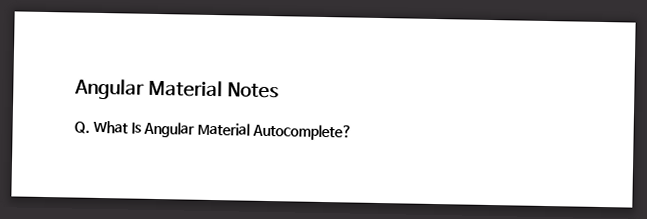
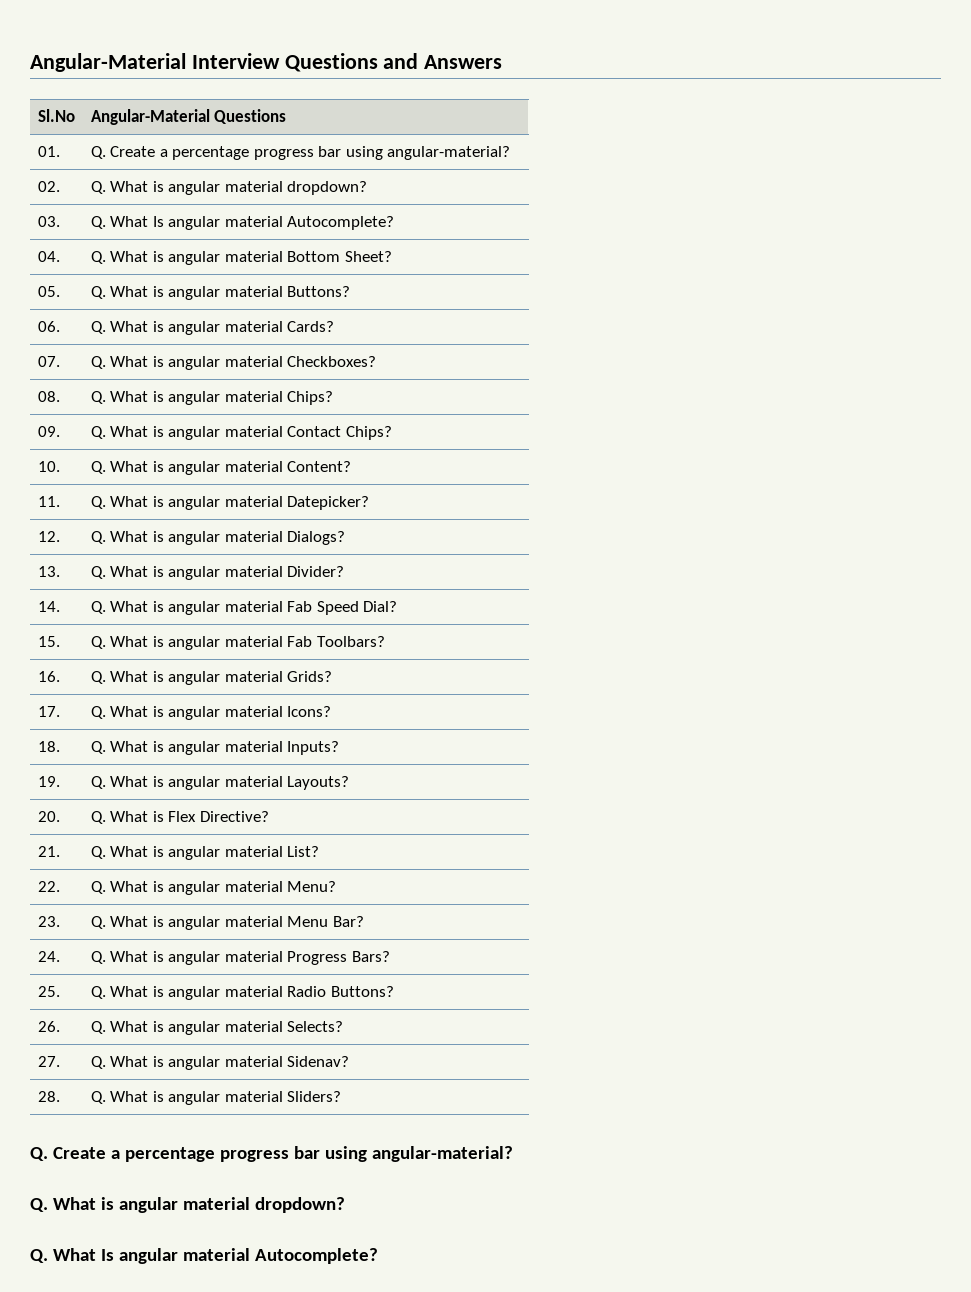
[74,78,280,100] [74,120,251,138] Angular Material Notes // Q. What Is Angular Material -> [30,53,503,72] [37,109,75,122] [90,109,287,125] [37,146,60,157] [90,146,511,160] [37,181,60,192] [90,181,368,195] [37,216,60,227] [90,216,395,230] [37,251,60,262] [90,251,392,265] [37,286,60,297] [90,286,351,300] [37,321,60,332] [90,321,335,335] [37,356,60,367] [90,356,377,370] [37,391,60,402] [90,391,334,405] [37,426,60,437] [90,426,392,440] [37,461,60,472] [90,461,352,475] [37,496,60,507] [90,496,370,510] [37,531,60,542] [90,531,346,545] [37,566,60,577] [90,566,345,580] [37,601,60,612] [90,601,398,615] [37,636,60,647] [90,636,385,650] [37,671,60,682] [90,671,333,685] [37,706,60,717] [90,706,332,720] [37,741,60,752] [90,741,340,755] [37,776,60,787] [90,776,350,790] [37,811,60,822] [90,811,269,824] [37,846,60,857] [90,846,320,860] [37,881,60,892] [90,881,337,895] [37,916,60,927] [90,916,364,930] [37,951,60,962] [90,951,390,965] [37,986,60,997] [90,986,394,1000] [37,1021,60,1032] [90,1021,344,1035] [37,1056,60,1067] [90,1056,350,1070] [37,1091,60,1102] [90,1091,342,1105] [30,1146,513,1162] [30,1197,345,1213] [30,1248,250,1264] Angular-Material Interview Questions and Answers // Sl.No | Angular-Material Questions // 01. | Q. Create a percentage progress bar using angular-material? // 02. | Q. What is angular material dropdown? // 03. | Q. What Is angular material Autocomplete? // 04. | Q. What is angular material Bottom Sheet? // 05. | Q. What is angular material Buttons? // 06. | Q. What is angular material Cards? // 07. | Q. What is angular material Checkboxes? // 08. | Q. What is angular material Chips? // 09. | Q. What is angular material Contact Chips? // 10. | Q. What is angular material Content? // 11. | Q. What is angular material Datepicker? // 12. | Q. What is angular material Dialogs? // 13. | Q. What is angular material Divider? // 14. | Q. What is angular material Fab Speed Dial? // 15. | Q. What is angular material Fab Toolbars? // 16. | Q. What is angular material Grids? // 17. | Q. What is angular material Icons? // 18. | Q. What is angular material Inputs? // 19. | Q. What is angular material Layouts? // 20. | Q. What is Flex Directive? // 21. | Q. What is angular material List? // 22. | Q. What is angular material Menu? // 23. | Q. What is angular material Menu Bar? // 24. | Q. What is angular material Progress Bars? // 25. | Q. What is angular material Radio Buttons? // 26. | Q. What is angular material Selects? // 27. | Q. What is angular material Sidenav? // 28. | Q. What is angular material Sliders? // Q. Create a percentage progress bar using angular-material? // Q. What is angular material dropdown? // Q. What Is angular material

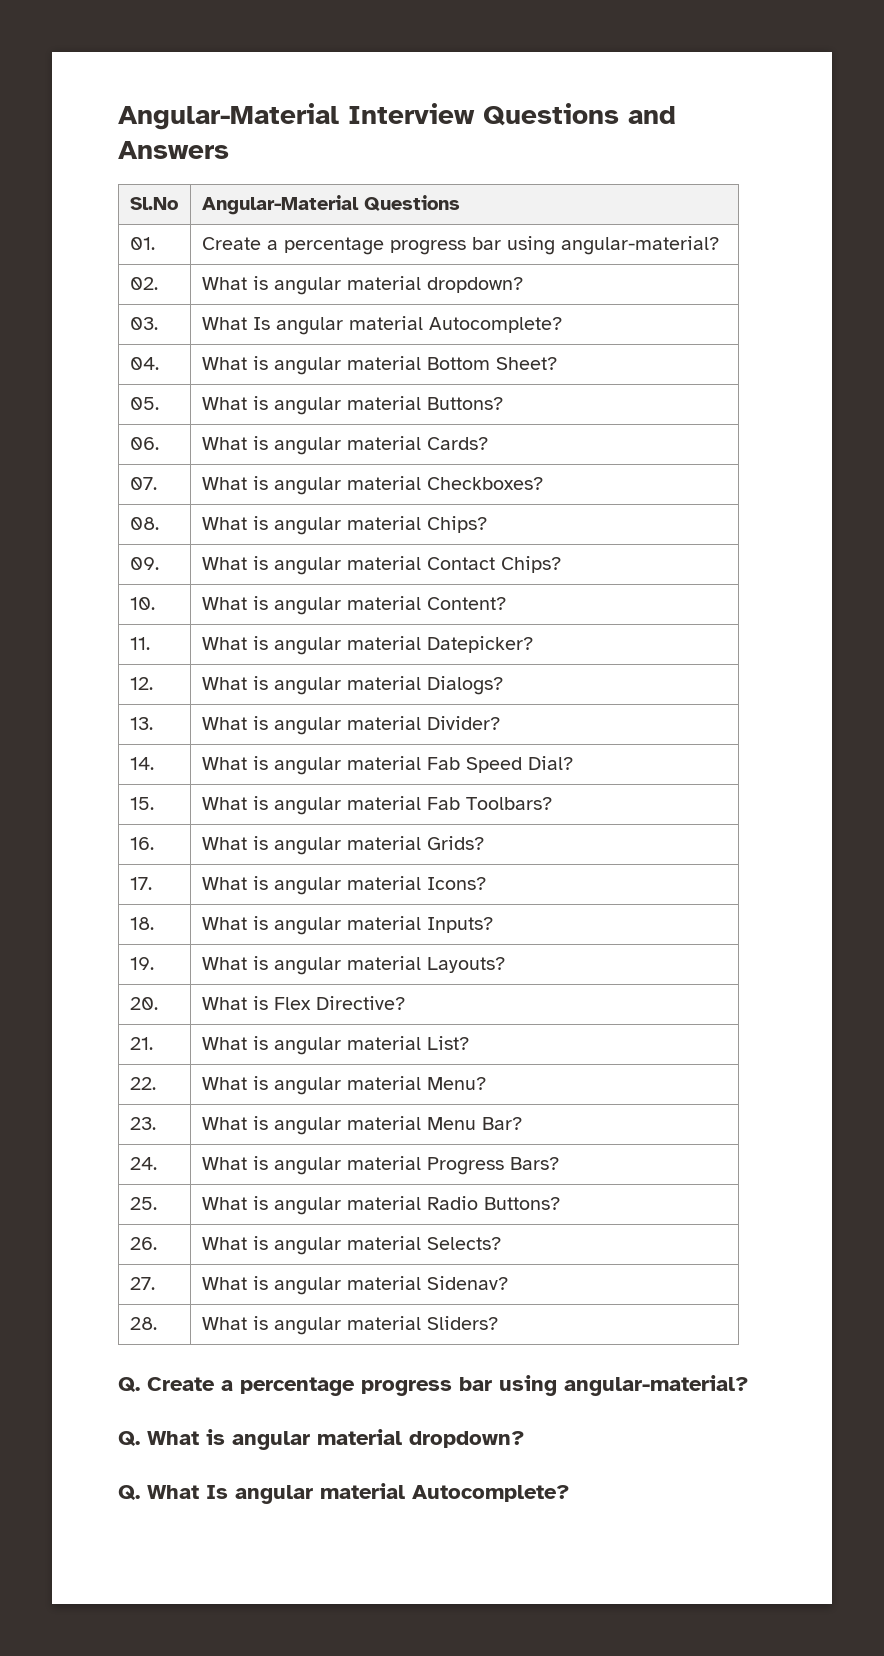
[90,146,106,159] Q. -> (155, 243) none
[90,181,106,194] Q. -> (158, 283) none
[90,216,106,229] Q. -> (158, 323) none
[90,251,106,264] Q. -> (159, 363) none
[90,286,106,299] Q. -> (159, 403) none
[90,321,106,334] Q. -> (159, 443) none
[90,356,106,369] Q. -> (157, 483) none
[90,391,106,404] Q. -> (159, 523) none
[90,426,106,439] Q. -> (159, 563) none
[90,461,106,474] Q. -> (155, 603) none
[90,496,106,509] Q. -> (150, 643) none
[90,531,106,544] Q. -> (153, 683) none
[90,566,106,579] Q. -> (153, 723) none
[90,601,106,614] Q. -> (154, 763) none
[90,636,106,649] Q. -> (154, 803) none
[90,671,106,684] Q. -> (154, 843) none
[90,706,106,719] Q. -> (152, 883) none
[90,741,106,754] Q. -> (154, 923) none
[90,776,106,789] Q. -> (154, 963) none
[90,811,106,824] Q. -> (158, 1003) none
[90,846,106,859] Q. -> (153, 1043) none
[90,881,106,894] Q. -> (156, 1083) none
[90,916,106,929] Q. -> (156, 1123) none
[90,951,106,964] Q. -> (157, 1163) none
[90,986,106,999] Q. -> (157, 1203) none
[90,1021,106,1034] Q. -> (157, 1243) none
[90,1056,106,1069] Q. -> (155, 1283) none
[90,1091,106,1104] Q. -> (157, 1323) none

